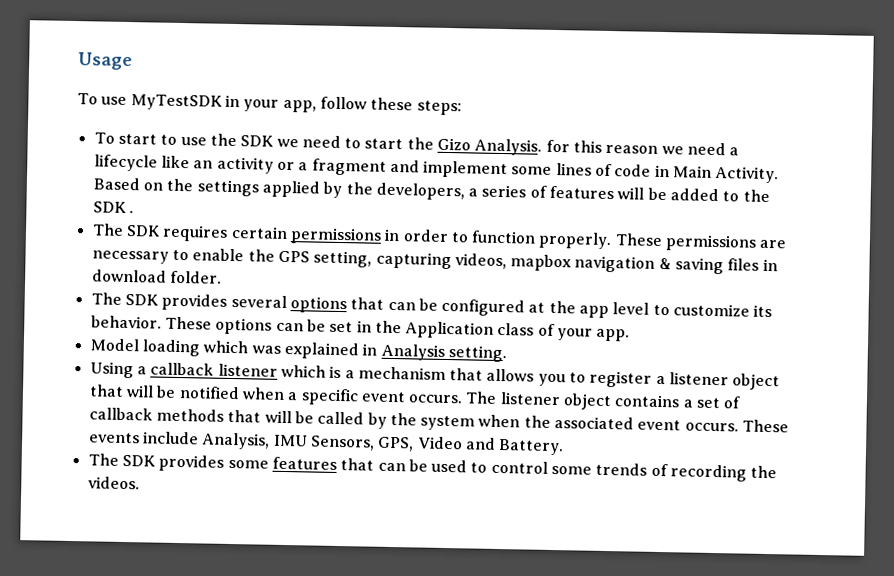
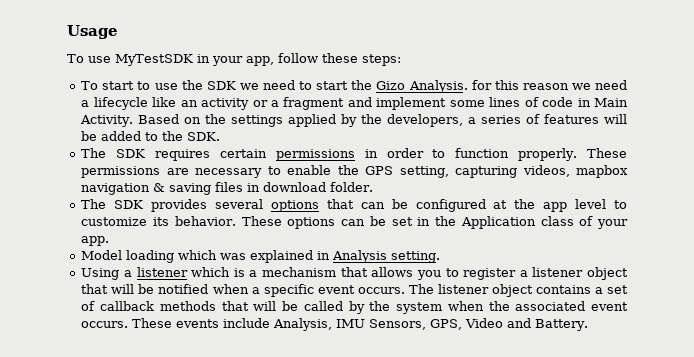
[92,201,134,214] SDK . -> [187,132,221,141] SDK.
[150,362,215,376] callback -> (132, 273) none
[87,453,778,482] [87,476,140,490] // The SDK provides some features that can be used to control some trends of recording the videos. -> (589, 325) none

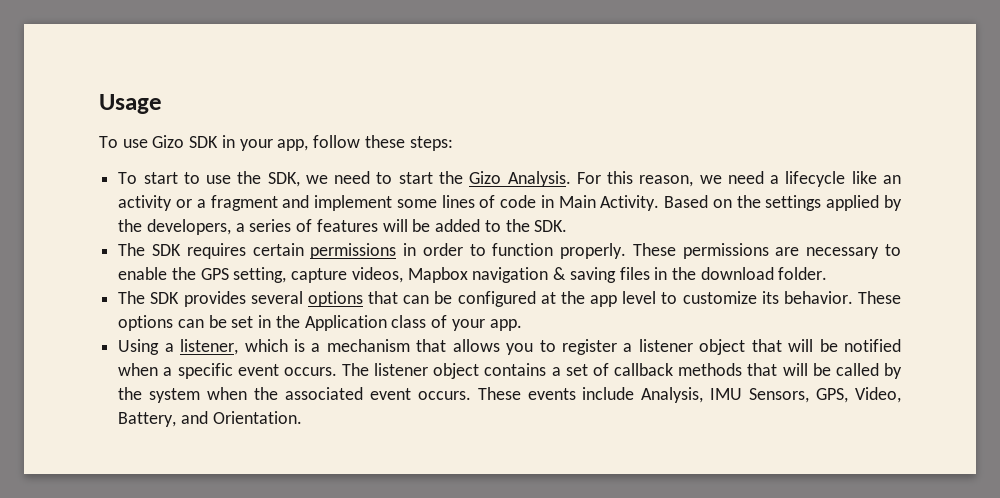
[114,54,193,66] MyTestSDK -> [152,135,219,148] Gizo SDK
[206,81,236,90] SDK -> [267,172,300,187] SDK,
[471,80,569,90] for this reason -> [576,171,694,187] For this reason,
[455,165,629,178] capturing videos, mapbox -> [291,267,468,283] capture videos, Mapbox
(261, 187) none -> [671,267,696,280] the
[81,250,441,263] // Model loading which was explained in Analysis setting. -> (522, 325) none
[136,267,188,277] listener -> [180,339,239,355] listener,
[465,318,589,331] Video and Battery. -> [855,387,902,403] [118,411,302,427] Video, Battery, and Orientation.

